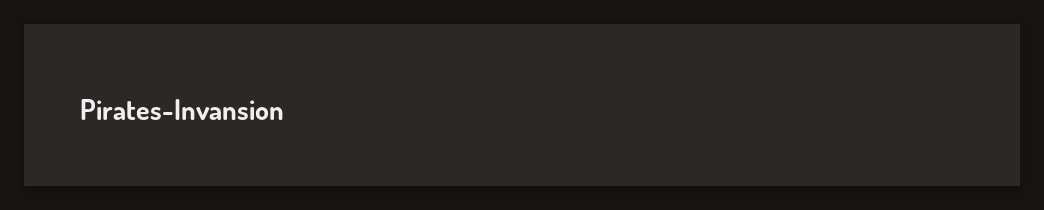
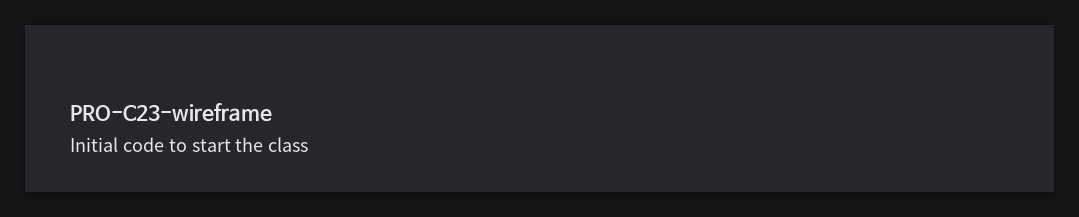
[80,99,284,120] Pirates-Invansion -> [70,103,272,122] [70,137,309,152] PRO-C23-wireframe // Initial code to start the class

